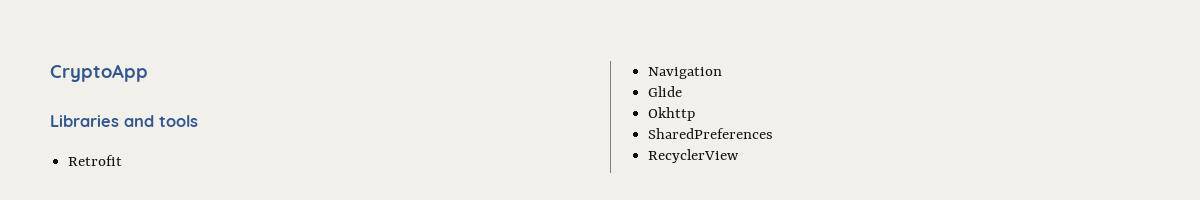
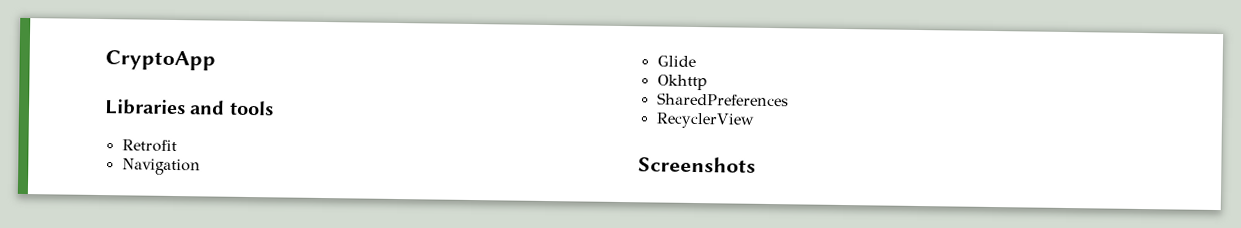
(740, 156) none -> [638,156,756,173] // Screenshots

